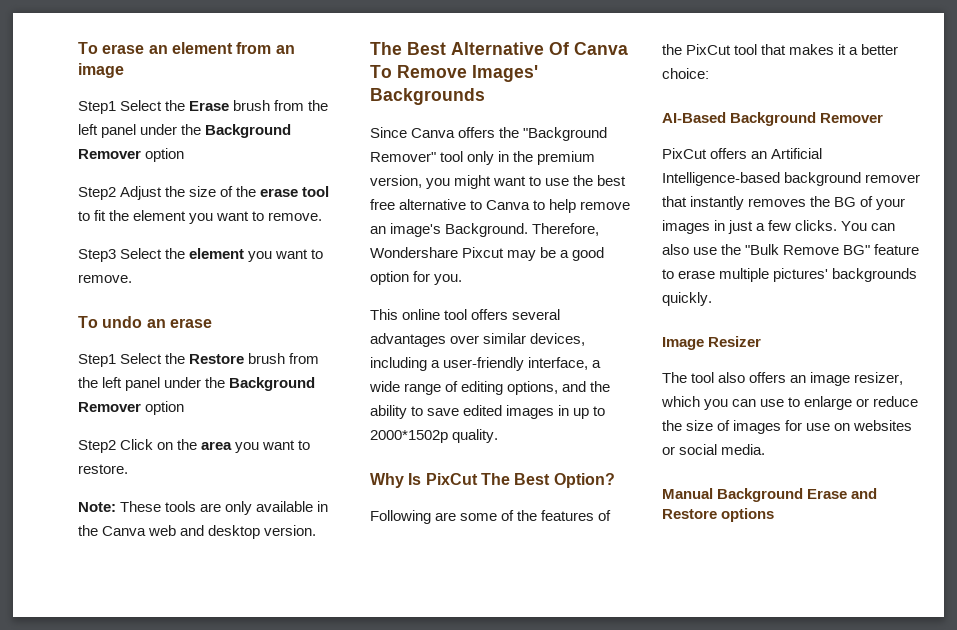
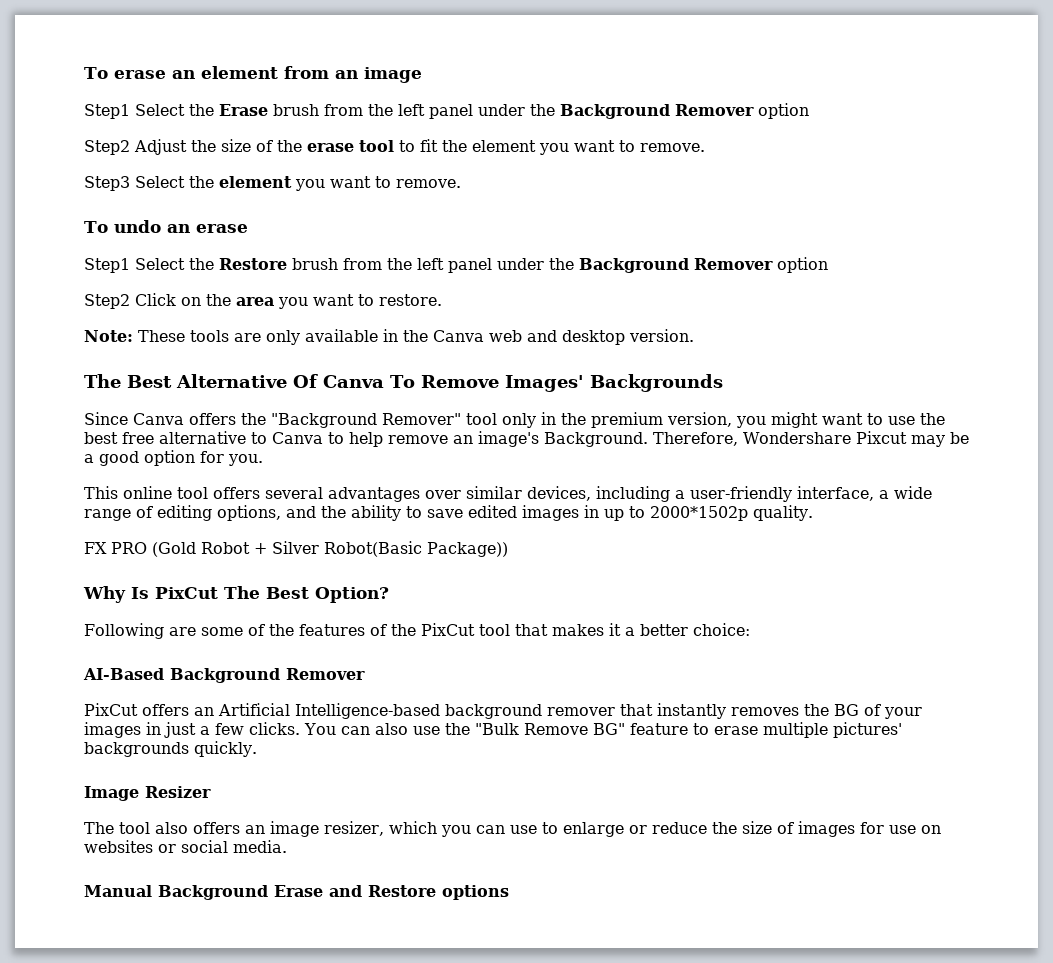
(499, 436) none -> [84,541,508,557] // FX PRO (Gold Robot + Silver Robot(Basic Package))

